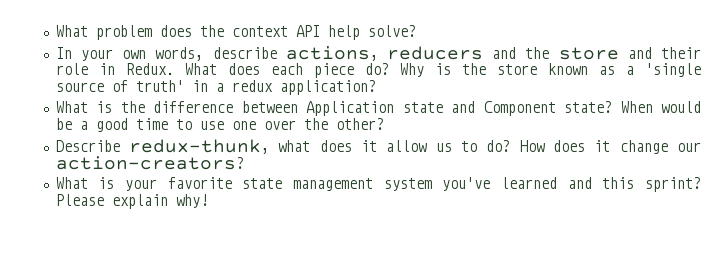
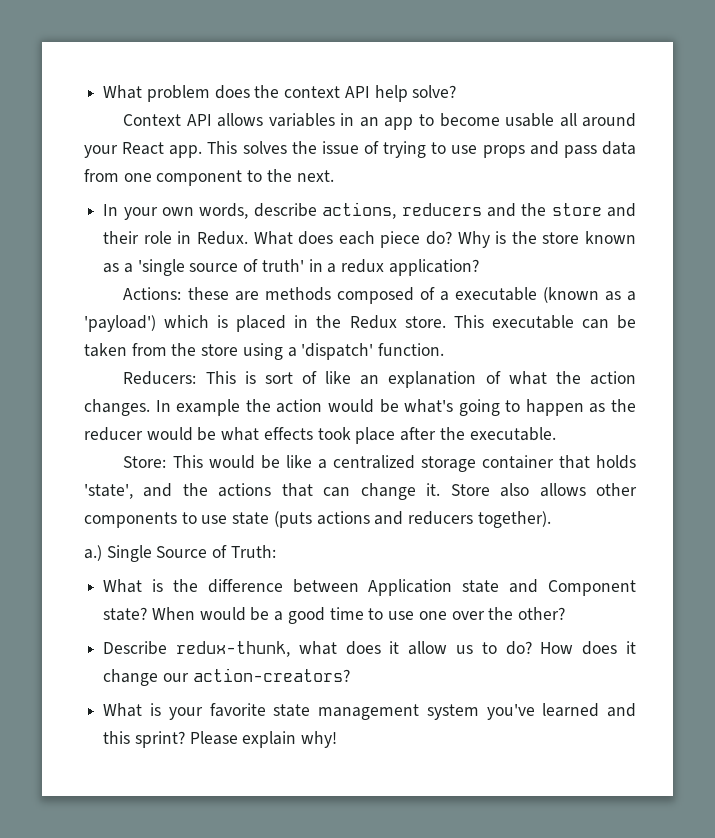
(416, 31) none -> [123,113,637,130] [84,141,637,158] [84,169,334,186] // Context API allows variables in an app to become usable all around your React app. This solves the issue of trying to use props and pass data from one component to the next.
(376, 87) none -> [123,287,637,304] [84,315,636,332] [84,343,445,360] [123,371,636,388] [84,399,636,416] [84,427,556,444] [123,455,637,472] [84,483,637,500] [84,511,551,528] [84,545,276,562] // Actions: these are methods composed of a executable (known as a 'payload') which is placed in the Redux store. This executable can be taken from the store using a 'dispatch' function. // Reducers: This is sort of like an explanation of what the action changes. In example the action would be what's going to happen as the reducer would be what effects took place after the executable. // Store: This would be like a centralized storage container that holds 'state', and the actions that can change it. Store also allows other components to use state (puts actions and reducers together). // a.) Single Source of Truth:

